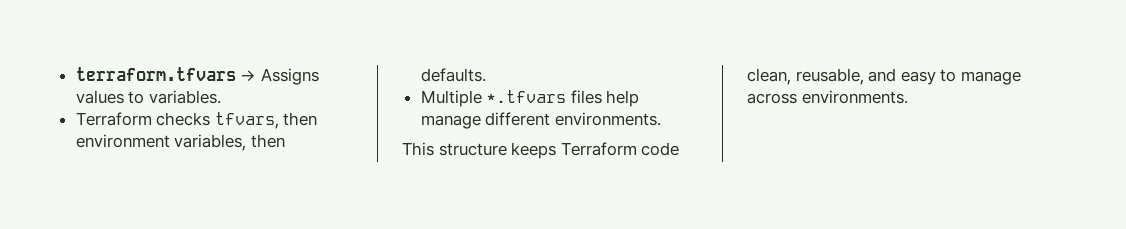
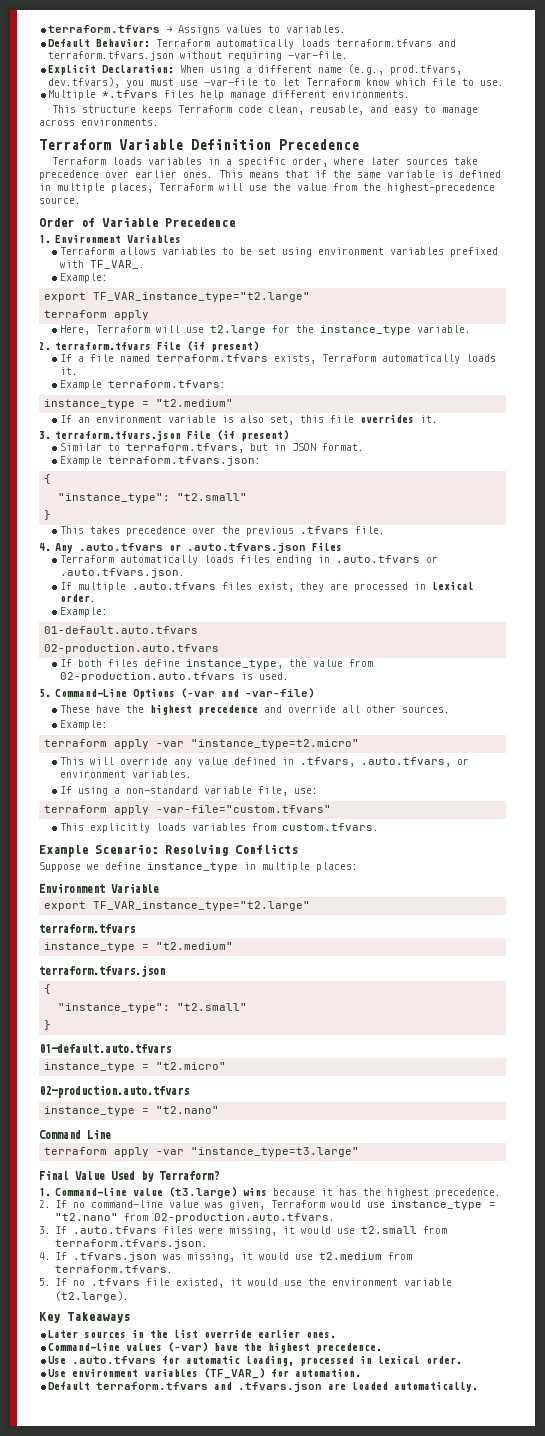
[75,112,318,129] [75,134,285,151] [420,68,486,82] Terraform checks tfvars, then environment variables, then defaults. -> [48,38,457,49] [48,51,349,61] [48,64,463,75] [48,77,505,88] Default Behavior: Terraform automatically loads terraform.tfvars and terraform.tfvars.json without requiring -var-file. // Explicit Declaration: When using a different name (e.g., prod.tfvars, dev.tfvars), you must use -var-file to let Terraform know which file to use.
(908, 97) none -> [39,139,359,150] [52,157,479,167] [39,170,501,180] [39,183,495,193] [39,197,81,204] [39,217,235,227] [39,234,182,243] [60,247,499,257] [60,260,146,269] [60,273,109,283] [44,292,311,302] [44,310,150,320] [60,325,472,335] [39,341,260,352] [60,354,497,364] [60,367,79,375] [60,380,227,390] [44,399,234,409] [60,414,439,425] [39,430,290,441] [60,443,365,453] [60,456,262,466] [44,474,52,484] [58,493,248,503] [44,510,52,520] [60,526,386,536] [39,542,343,553] [60,555,439,565] [60,568,186,578] [60,581,475,592] [60,594,97,602] [60,607,109,617] [44,626,199,634] [44,644,220,654] [60,659,374,669] [60,672,290,682] [39,688,315,699] [60,704,451,715] [60,720,109,730] [44,739,360,749] [60,757,470,767] [60,770,193,778] [60,786,319,796] [44,805,332,815] [60,823,380,833] [39,844,298,857] [39,862,358,872] [39,883,159,893] [44,901,311,911] [39,924,135,933] [44,942,234,952] [39,965,165,977] [44,984,52,994] [58,1003,248,1013] [44,1020,52,1030] [39,1044,171,1053] [44,1062,227,1072] [39,1085,189,1098] [44,1106,220,1116] [39,1129,111,1139] [44,1147,360,1157] [39,1170,219,1182] [39,1187,502,1198] [39,1200,497,1210] [55,1213,336,1223] [39,1226,448,1236] [55,1239,209,1249] [39,1252,413,1262] [55,1265,174,1273] [39,1278,453,1288] [55,1291,130,1302] [39,1312,130,1323] [48,1329,337,1338] [48,1342,383,1353] [48,1355,463,1366] [48,1368,362,1379] [48,1381,479,1392] // Terraform Variable Definition Precedence // Terraform loads variables in a specific order, where later sources take precedence over earlier ones. This means that if the same variable is defined in multiple places, Terraform will use the value from the highest-precedence source. // Order of Variable Precedence // 1. Environment Variables // Terraform allows variables to be set using environment variables prefixed with TF_VAR_. // Example: // export TF_VAR_instance_type="t2.large" // terraform apply // Here, Terraform will use t2.large for the instance_type variable. // 2. terraform.tfvars File (if present) // If a file named terraform.tfvars exists, Terraform automatically loads it. // Example terraform.tfvars: // instance_type = "t2.medium" // If an environment variable is also set, this file overrides it. // 3. terraform.tfvars.json File (if present) // Similar to terraform.tfvars, but in JSON format. // Example terraform.tfvars.json: // { // "instance_type": "t2.small" // } // This takes precedence over the previous .tfvars file. // 4. Any .auto.tfvars or .auto.tfvars.json Files // Terraform automatically loads files ending in .auto.tfvars or .auto.tfvars.json. // If multiple .auto.tfvars files exist, they are processed in lexical order. // Example: // 01-default.auto.tfvars // 02-production.auto.tfvars // If both files define instance_type, the value from 02-production.auto.tfvars is used. // 5. Command-Line Options (-var and -var-file) // These have the highest precedence and override all other sources. // Example: // terraform apply -var "instance_type=t2.micro" // This will override any value defined in .tfvars, .auto.tfvars, or environment variables. // If using a non-standard variable file, use: // terraform apply -var-file="custom.tfvars" // This explicitly loads variables from custom.tfvars. // Example Scenario: Resolving Conflicts // Suppose we define instance_type in multiple places: // Environment Variable // export TF_VAR_instance_type="t2.large" // terraform.tfvars // instance_type = "t2.medium" // terraform.tfvars.json // { // "instance_type": "t2.small" // } // 01-default.auto.tfvars // instance_type = "t2.micro" // 02-production.auto.tfvars // instance_type = "t2.nano" // Command Line // terraform apply -var "instance_type=t3.large" // Final Value Used by Terraform? // 1. Command-line value (t3.large) wins because it has the highest precedence. // 2. If no command-line value was given, Terraform would use instance_type = "t2.nano" from 02-production.auto.tfvars. // 3. If .auto.tfvars files were missing, it would use t2.small from terraform.tfvars.json. // 4. If .tfvars.json was missing, it would use t2.medium from terraform.tfvars. // 5. If no .tfvars file existed, it would use the environment variable (t2.large). // Key Takeaways // Later sources in the list override earlier ones. // Command-line values (-var) have the highest precedence. // Use .auto.tfvars for automatic loading, processed in lexical order. // Use environment variables (TF_VAR_) for automation. // Default terraform.tfvars and .tfvars.json are loaded automatically.

